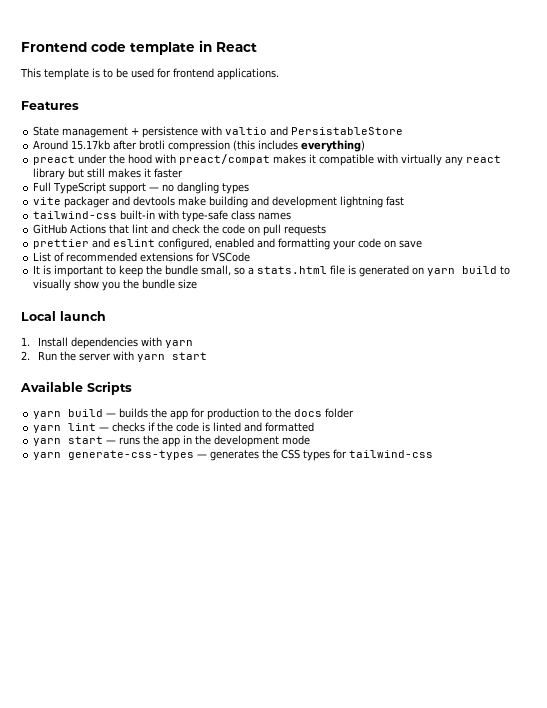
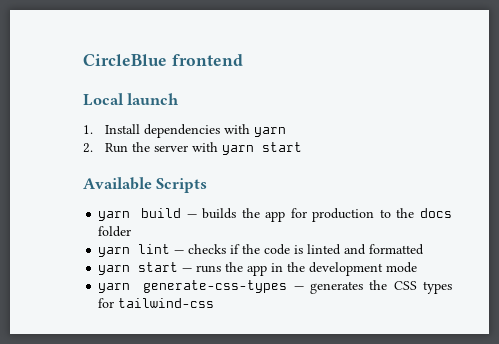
[21,40,257,55] [20,68,279,80] [21,101,79,110] [33,126,404,138] [33,140,366,152] [33,154,502,166] [33,168,184,180] [33,182,250,194] [33,196,405,208] [33,210,292,222] [33,224,327,236] [33,238,423,250] [33,252,251,262] [33,265,511,277] [33,279,198,291] Frontend code template in React // This template is to be used for frontend applications. // Features // State management + persistence with valtio and PersistableStore // Around 15.17kb after brotli compression (this includes everything) // preact under the hood with preact/compat makes it compatible with virtually any react library but still makes it faster // Full TypeScript support — no dangling types // vite packager and devtools make building and development lightning fast // tailwind-css built-in with type-safe class names // GitHub Actions that lint and check the code on pull requests // prettier and eslint configured, enabled and formatting your code on save // List of recommended extensions for VSCode // It is important to keep the bundle small, so a stats.html file is generated on yarn build to visually show you the bundle size -> [83,54,243,66] CircleBlue frontend

